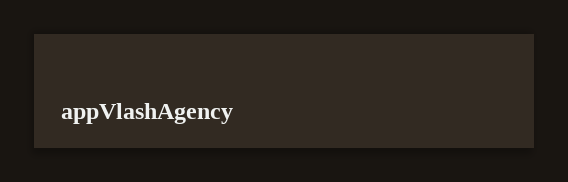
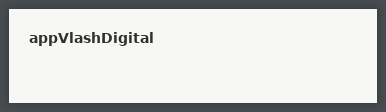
[61,103,233,124] appVlashAgency -> [29,32,154,46] appVlashDigital

